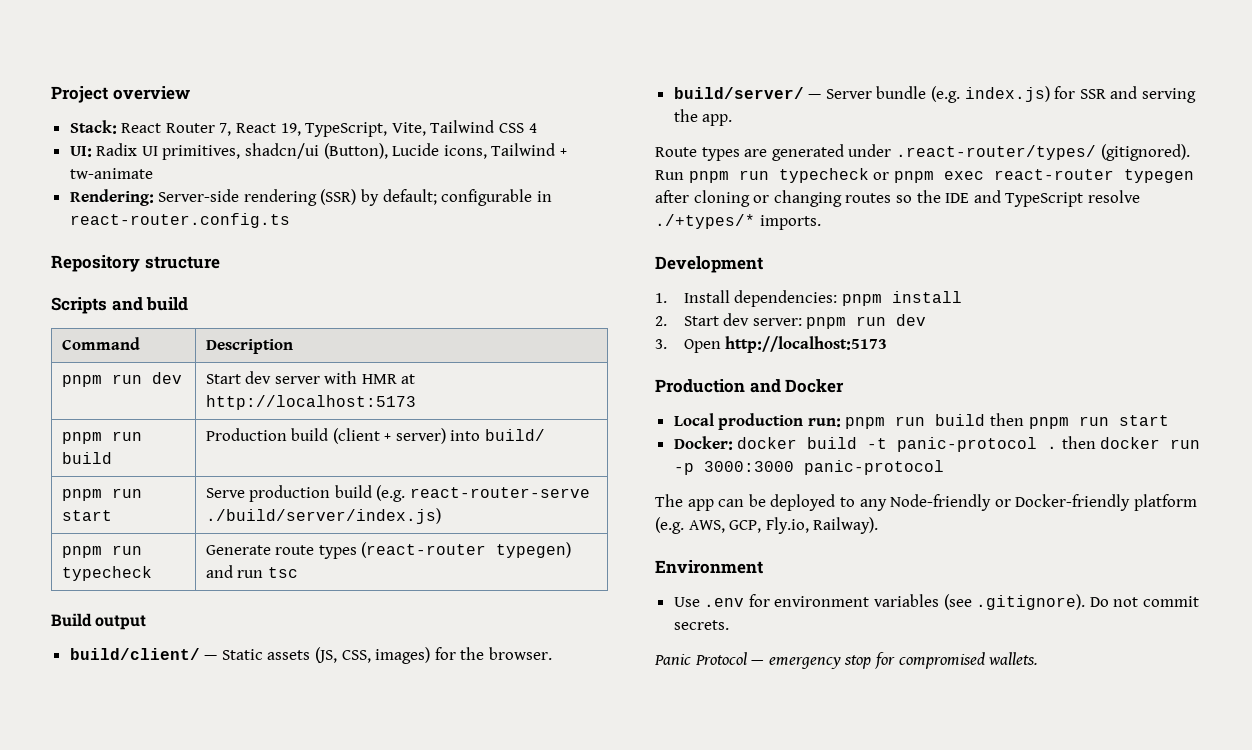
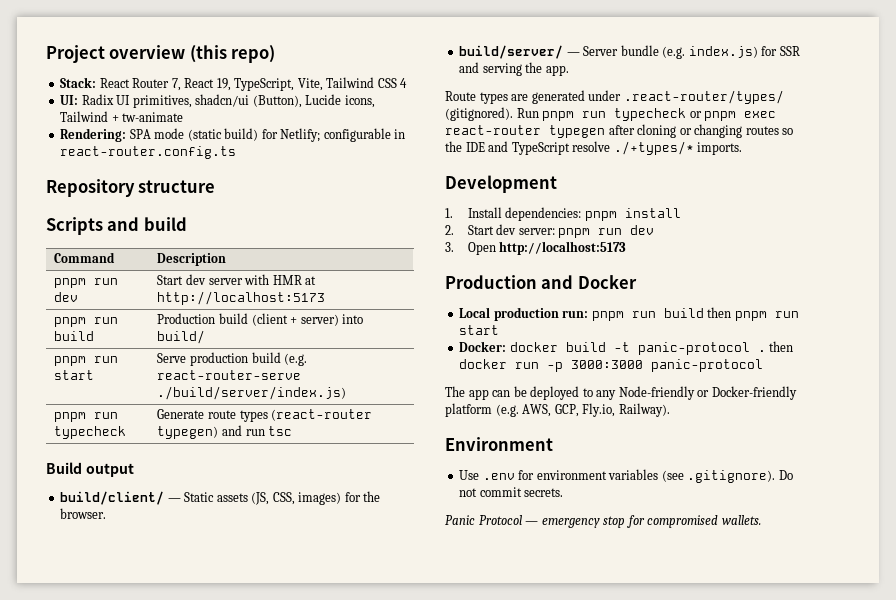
(190, 93) none -> [189,45,276,63] (this repo)
[158,189,437,206] Server-side rendering (SSR) by default; -> [129,128,321,142] SPA mode (static build) for Netlify;

